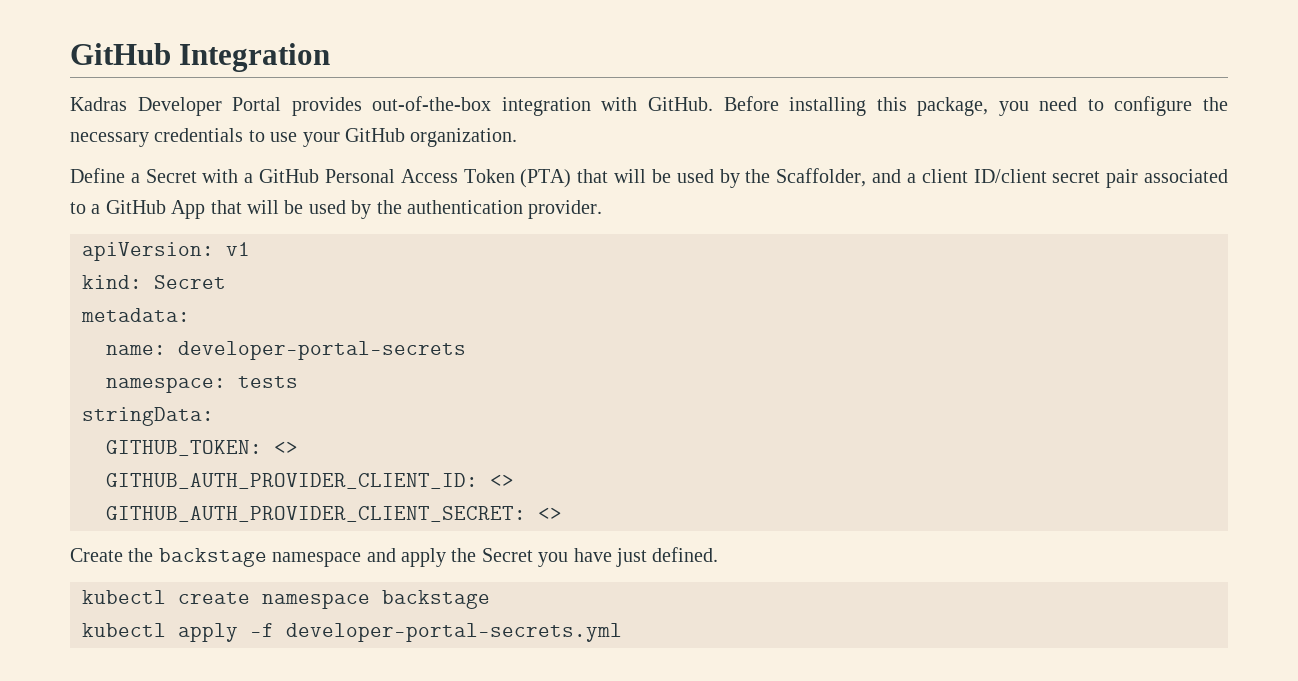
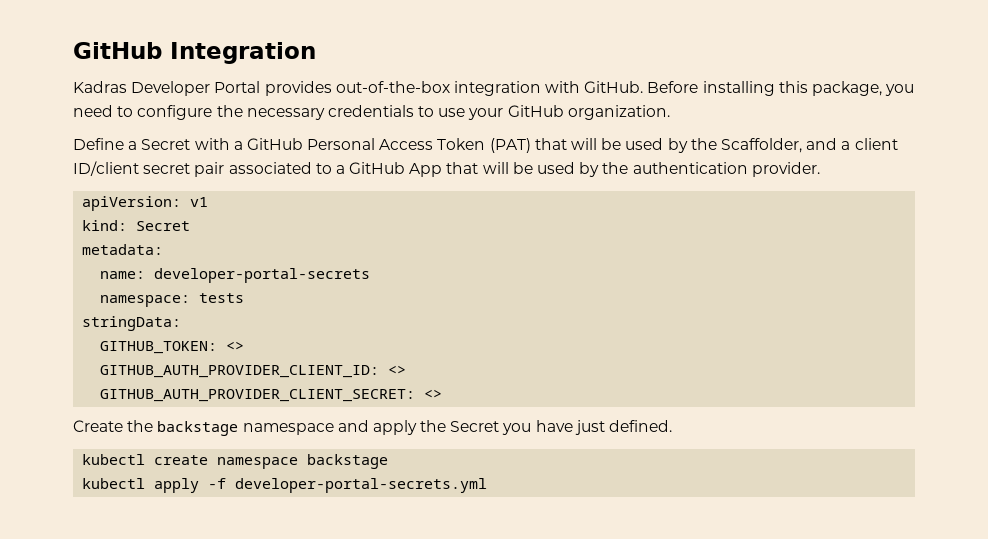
[520,169,572,188] (PTA) -> [489,138,531,153] (PAT)

